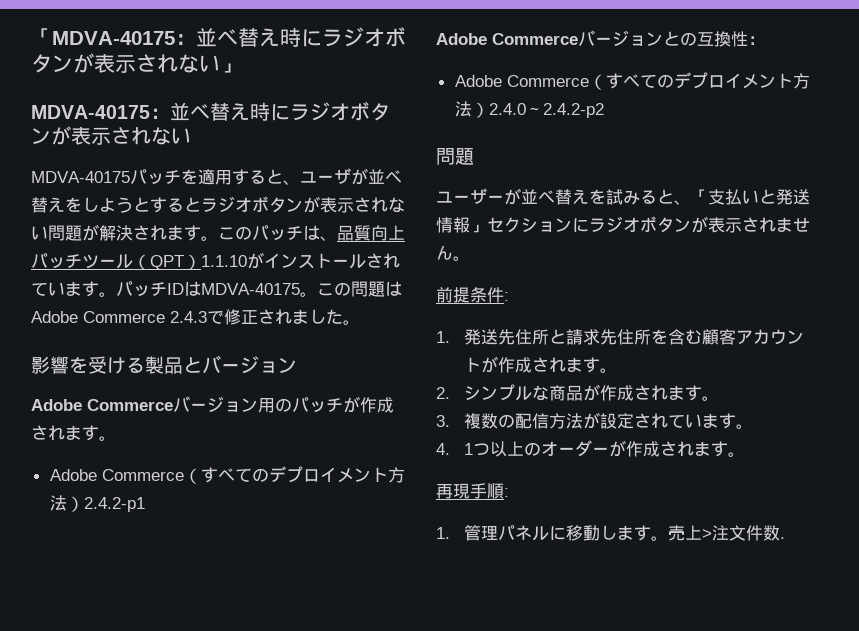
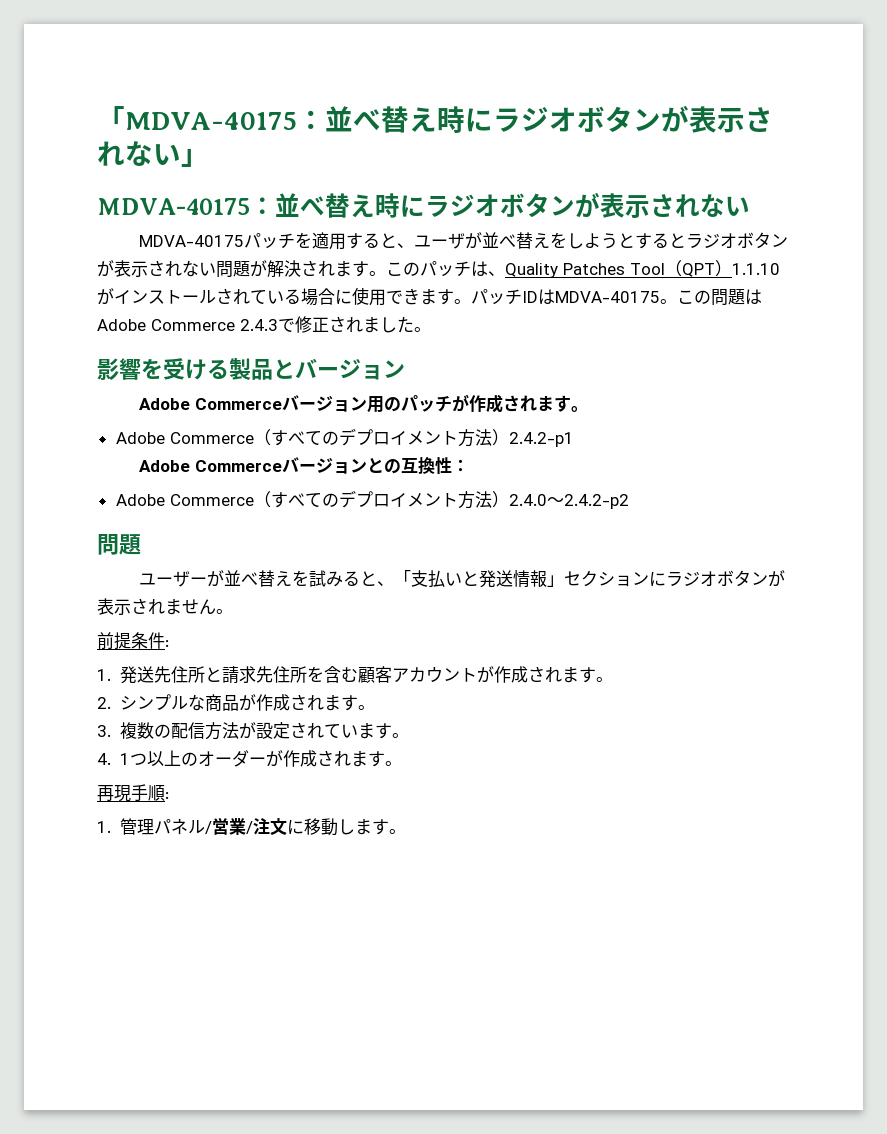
[337,225,405,241] [31,253,133,269] 品質向上パッチツール -> [505,263,665,278] Quality Patches Tool
(65, 289) none -> [284,287,420,306] る場合に使用でき
[548,525,785,541] に移動します。売上>注文件数. -> [204,818,406,836] /営業/注文に移動します。

